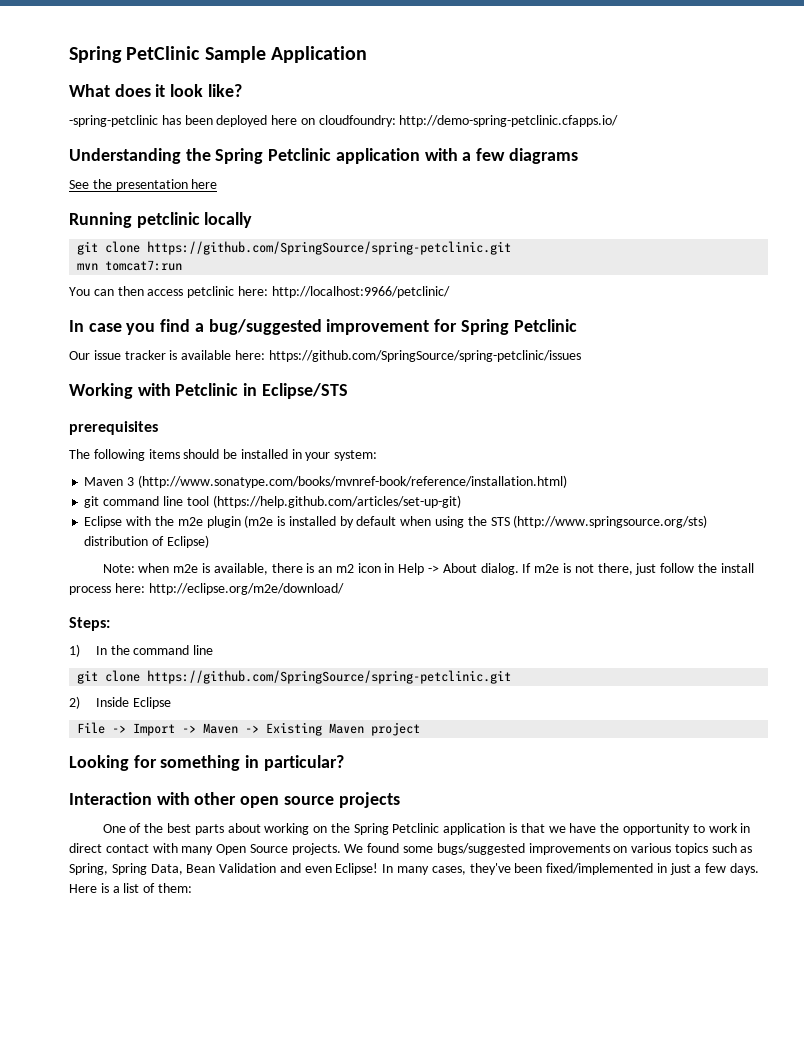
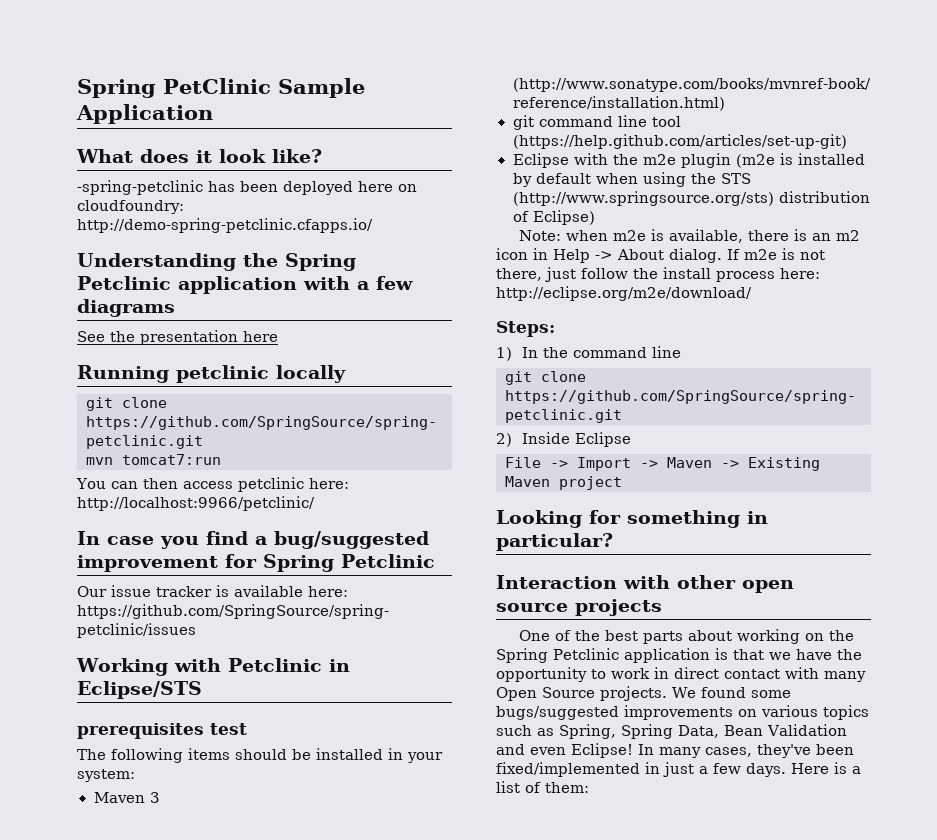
(158, 428) none -> [210,723,247,735] test

